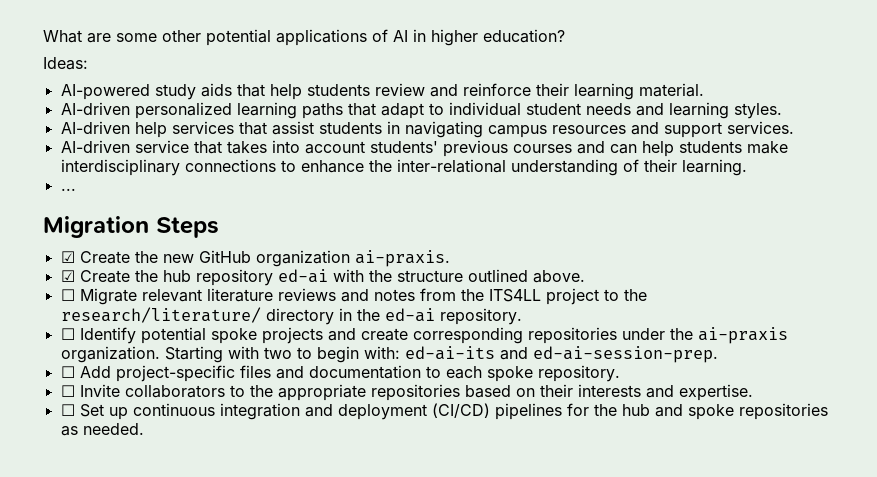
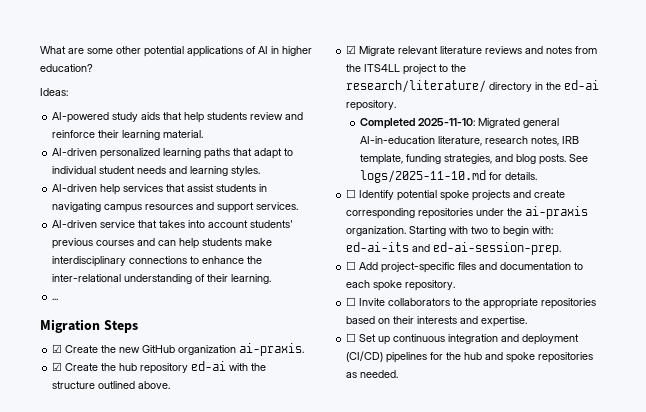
[60,289,75,301] ☐ -> [346,45,357,54] ☑
(522, 316) none -> [359,118,559,129] [359,136,579,146] [359,154,588,165] [359,170,537,183] // Completed 2025-11-10: Migrated general AI-in-education literature, research notes, IRB template, funding strategies, and blog posts. See logs/2025-11-10.md for details.

